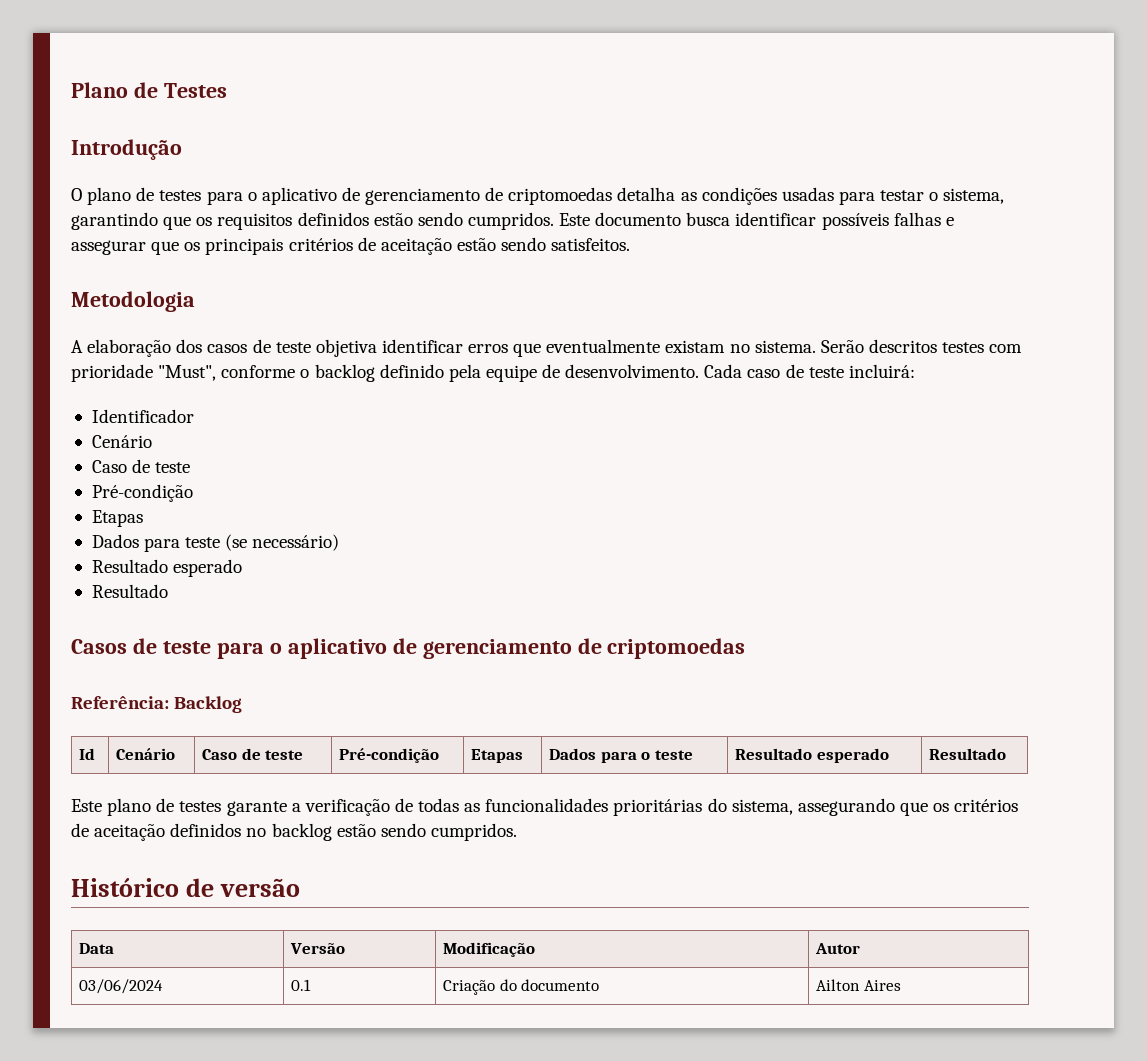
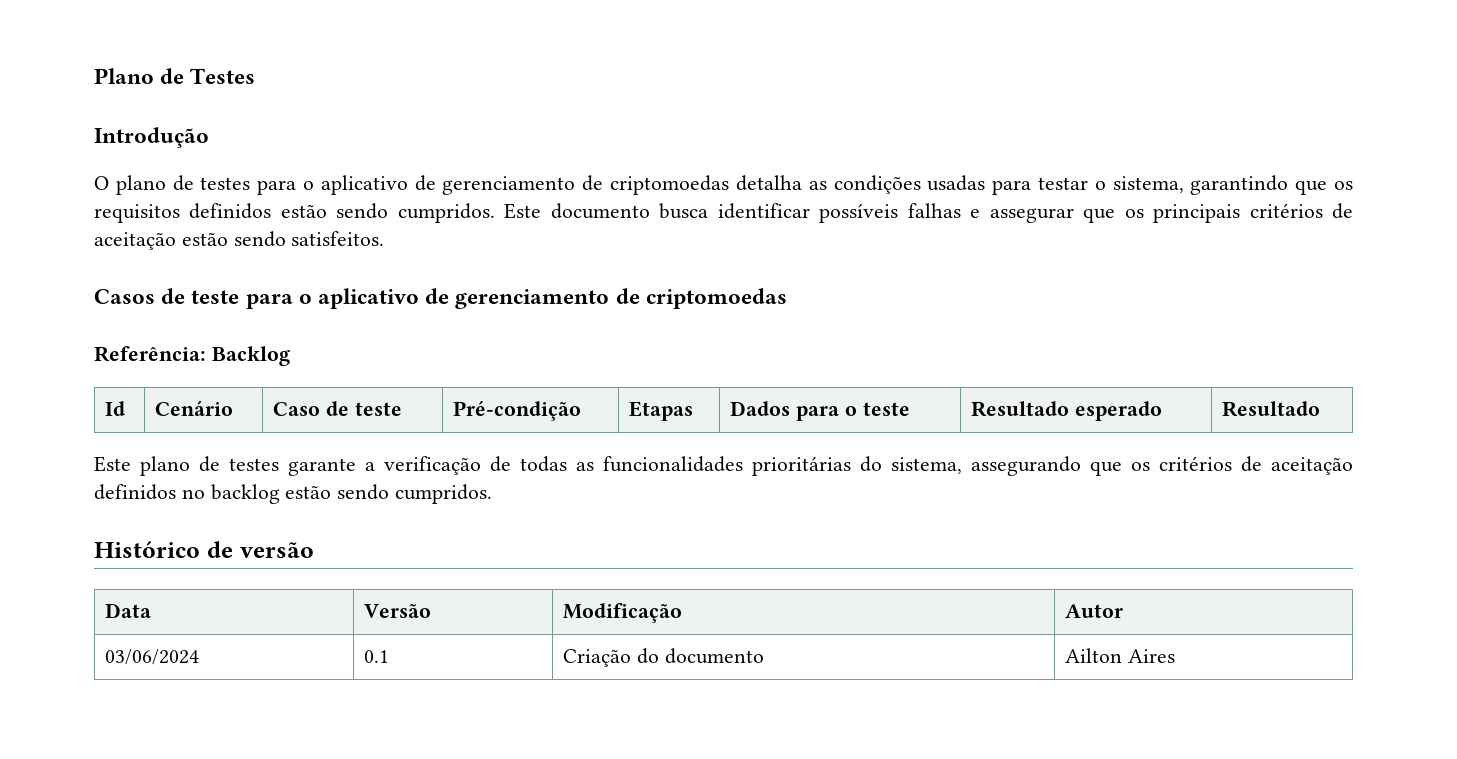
[71,291,195,312] [71,339,1023,357] [71,364,915,382] [91,409,194,423] [91,435,152,448] [91,459,191,473] [91,484,193,502] [91,510,143,527] [91,534,340,552] [91,559,243,577] [91,584,168,598] // Metodologia // A elaboração dos casos de teste objetiva identificar erros que eventualmente existam no sistema. Serão descritos testes com prioridade "Must", conforme o backlog definido pela equipe de desenvolvimento. Cada caso de teste incluirá: // Identificador // Cenário // Caso de teste // Pré-condição // Etapas // Dados para teste (se necessário) // Resultado esperado // Resultado -> (385, 238) none

